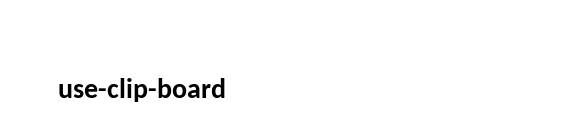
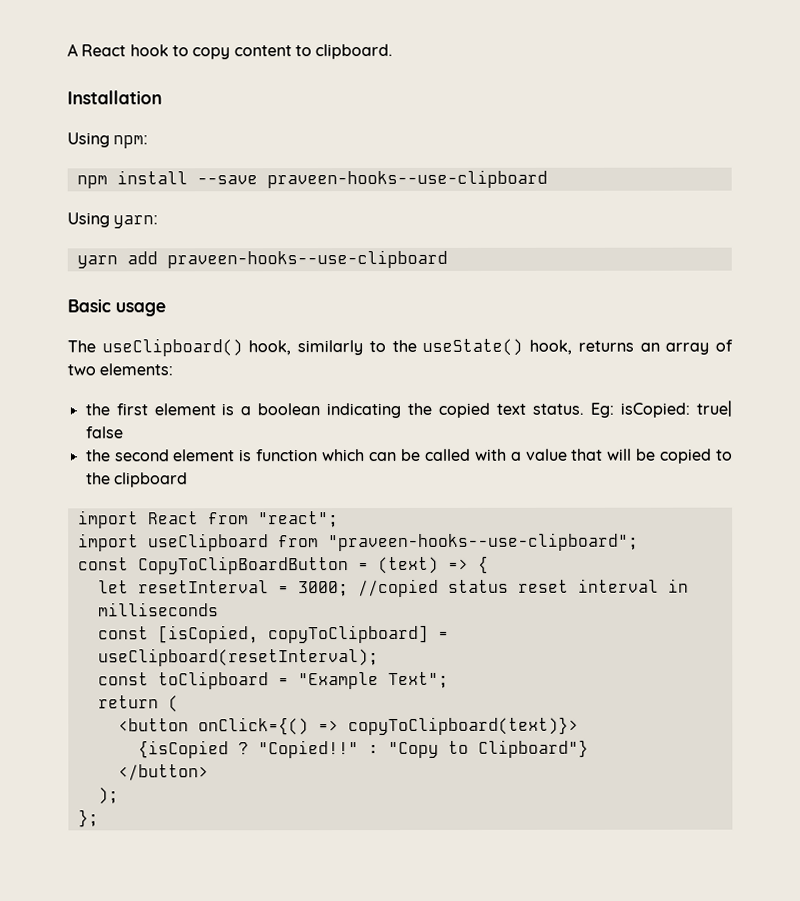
[58,78,226,102] use-clip-board -> [67,43,394,60] [67,90,162,105] [67,132,149,149] [76,169,548,189] [67,212,159,229] [76,249,448,269] [67,298,166,317] [67,338,734,357] [67,363,174,376] [84,400,732,419] [84,426,123,439] [84,448,733,464] [85,472,188,488] [77,510,339,529] [77,532,639,552] [77,555,489,575] [97,578,689,598] [97,602,219,617] [97,624,449,644] [97,648,379,667] [97,671,449,690] [97,695,179,713] [117,716,579,736] [137,739,589,759] [117,764,209,781] [97,787,119,805] [77,809,99,828] A React hook to copy content to clipboard. // Installation // Using npm: // npm install --save praveen-hooks--use-clipboard // Using yarn: // yarn add praveen-hooks--use-clipboard // Basic usage // The useClipboard() hook, similarly to the useState() hook, returns an array of two elements: // the first element is a boolean indicating the copied text status. Eg: isCopied: true| false // the second element is function which can be called with a value that will be copied to the clipboard // import React from "react"; // import useClipboard from "praveen-hooks--use-clipboard"; // const CopyToClipBoardButton = (text) => { // let resetInterval = 3000; //copied status reset interval in milliseconds // const [isCopied, copyToClipboard] = useClipboard(resetInterval); // const toClipboard = "Example Text"; // return ( // <button onClick={() => copyToClipboard(text)}> // {isCopied ? "Copied!!" : "Copy to Clipboard"} // </button> // ); // };

